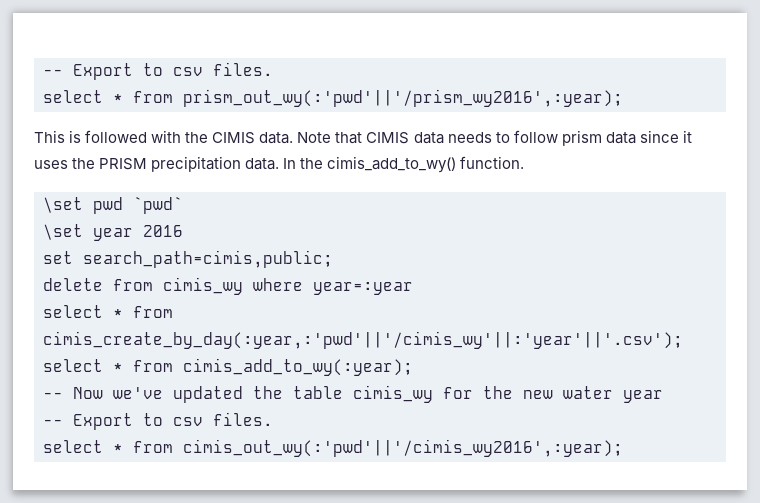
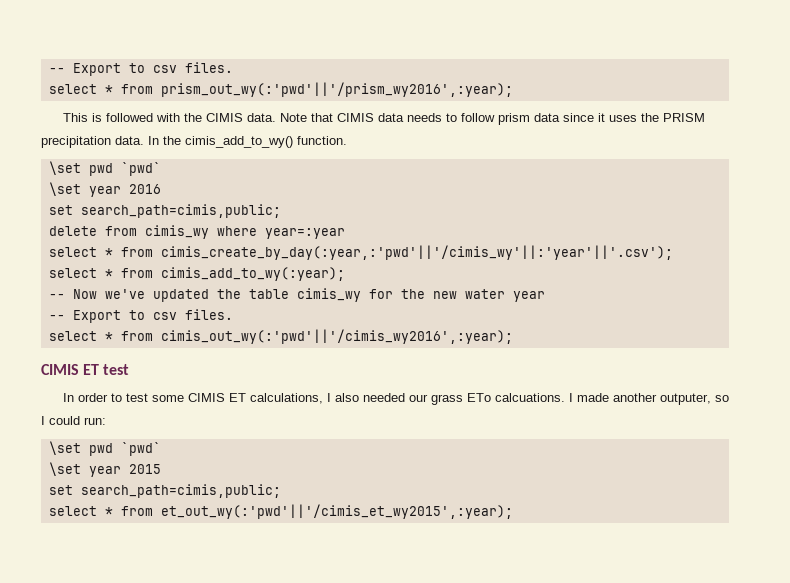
(623, 448) none -> [41,364,130,375] [62,393,729,405] [41,416,106,425] [48,441,161,456] [48,462,161,477] [48,484,281,498] [48,504,513,519] // CIMIS ET test // In order to test some CIMIS ET calculations, I also needed our grass ETo calcuations. I made another outputer, so I could run: // \set pwd `pwd` // \set year 2015 // set search_path=cimis,public; // select * from et_out_wy(:'pwd'||'/cimis_et_wy2015',:year);

